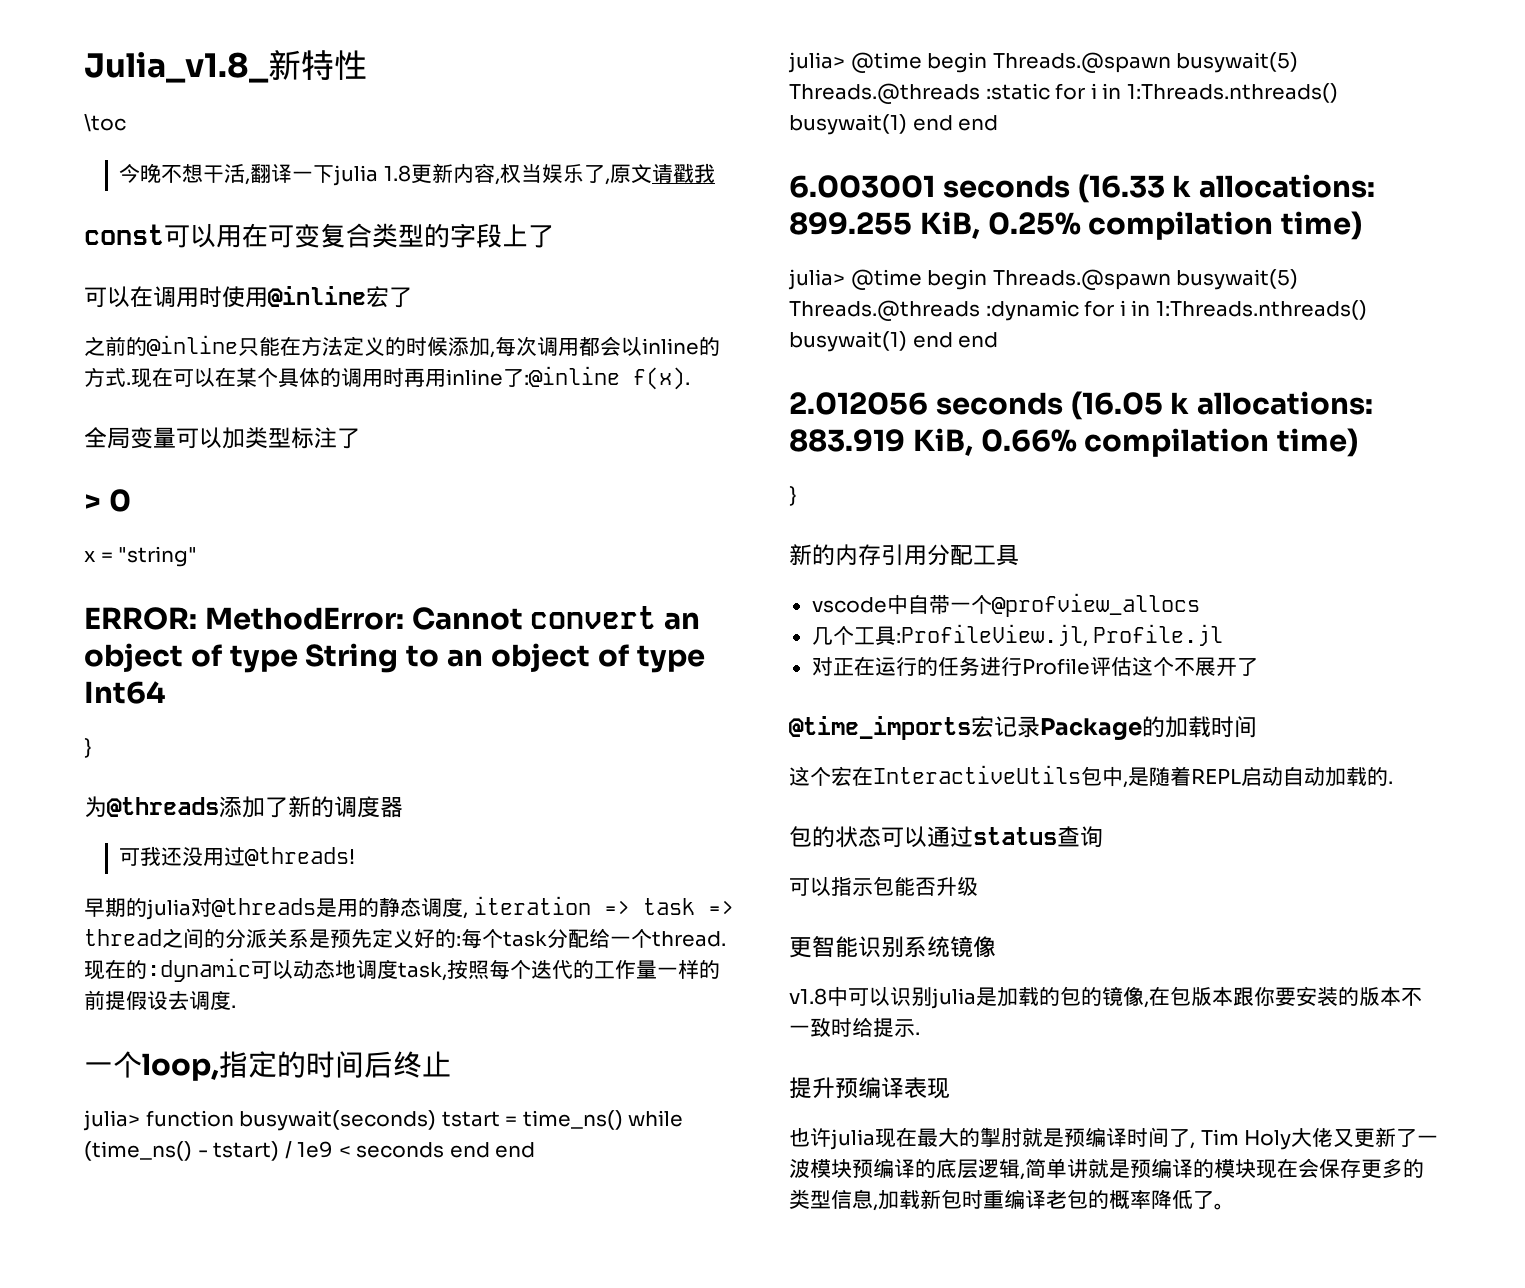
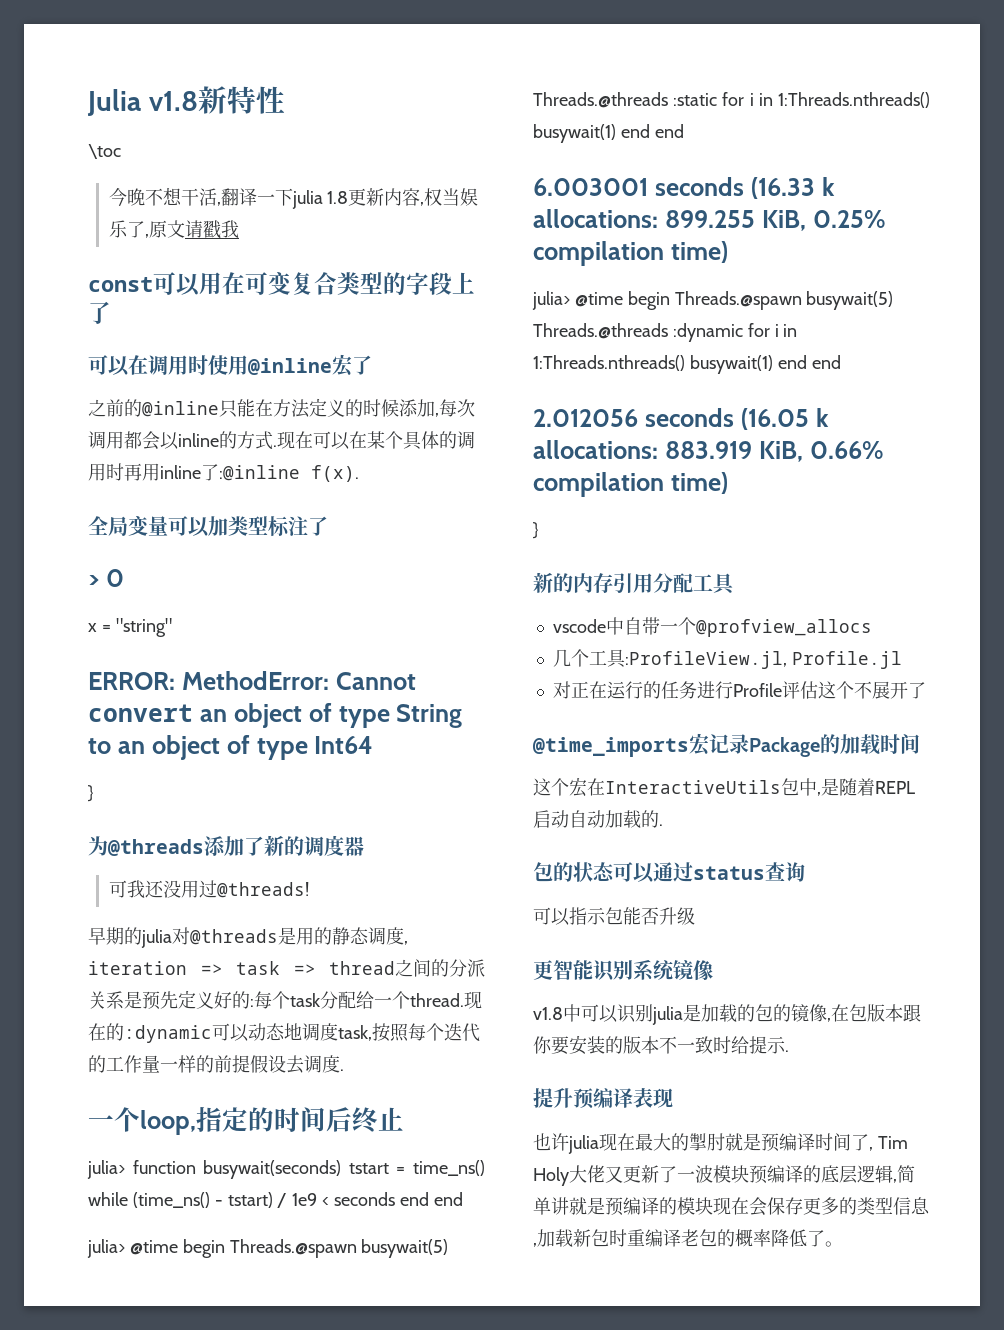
[84,52,269,83] Julia_v1.8_ -> [87,89,198,116] Julia v1.8

